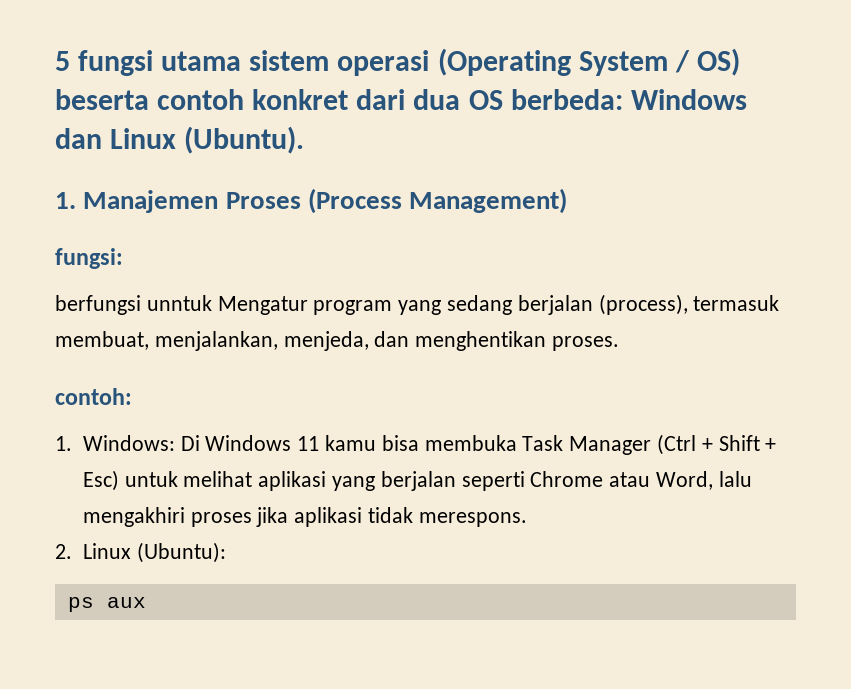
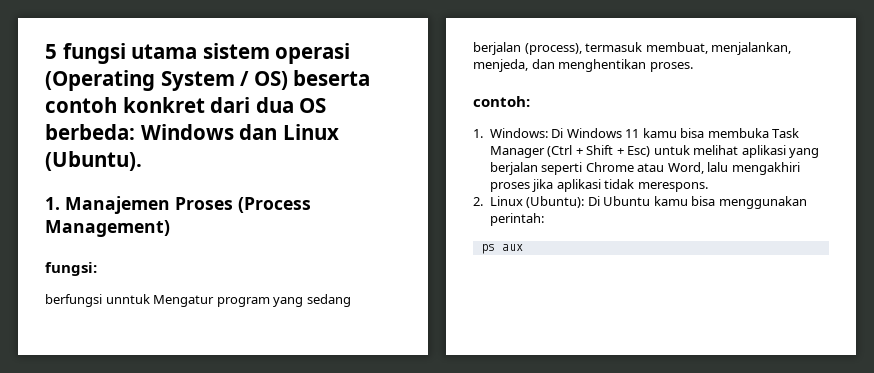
(226, 552) none -> [587,196,807,209] [489,213,544,226] Di Ubuntu kamu bisa menggunakan perintah:

